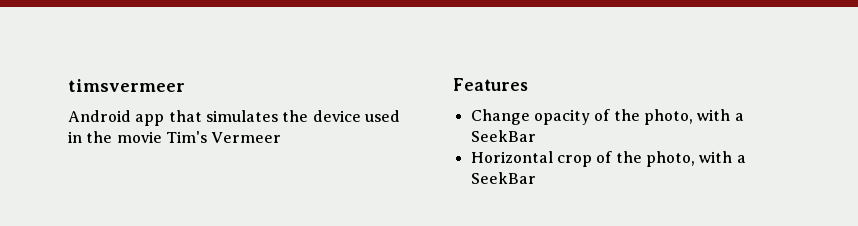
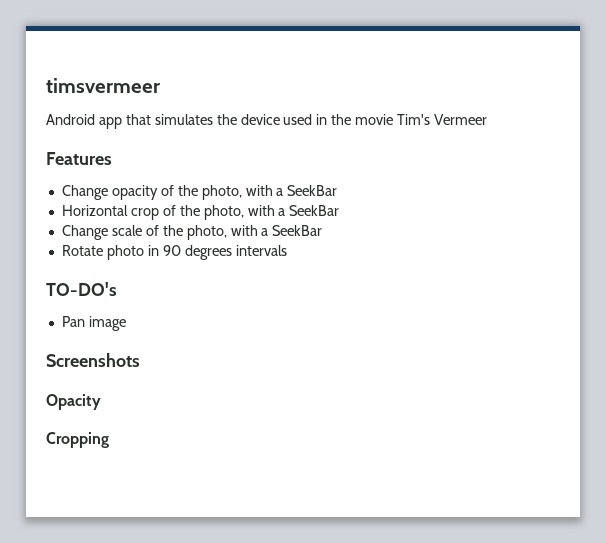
(536, 178) none -> [61,225,323,240] [61,245,287,260] [46,282,117,296] [61,316,126,331] [46,353,140,367] [46,394,101,410] [46,432,109,448] // Change scale of the photo, with a SeekBar // Rotate photo in 90 degrees intervals // TO-DO's // Pan image // Screenshots // Opacity // Cropping

